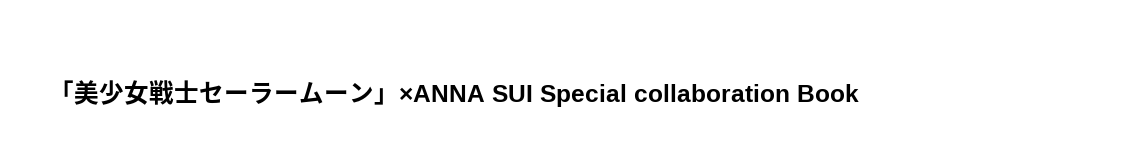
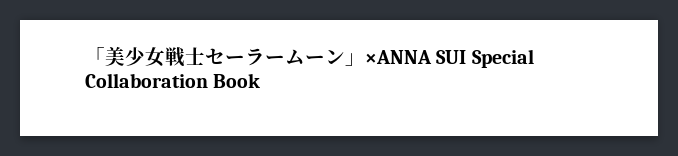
[634,84,790,102] collaboration -> [85,73,208,88] Collaboration

